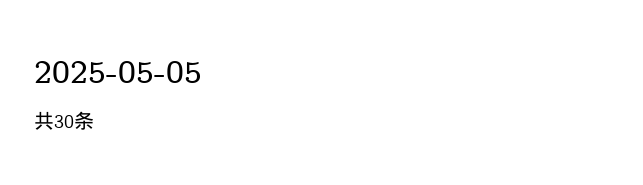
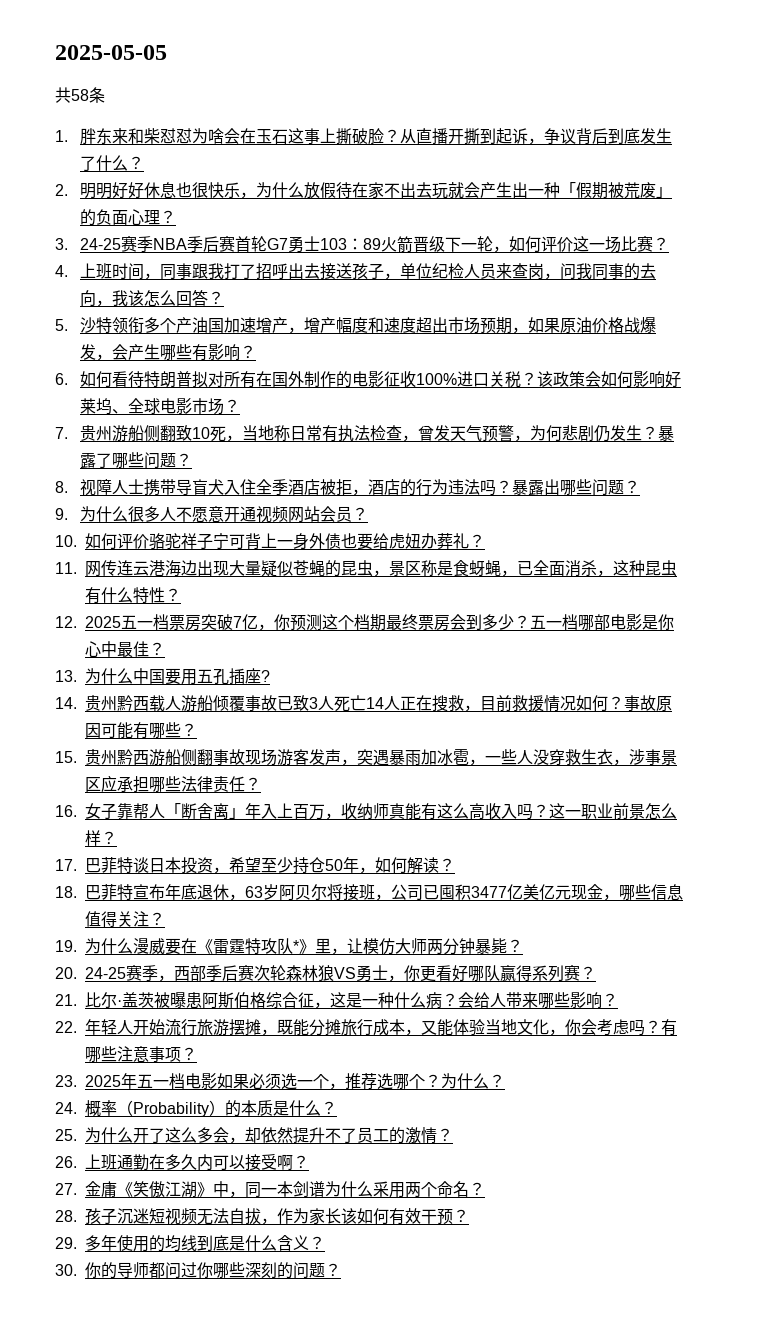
[54,115,74,128] 30 -> [71,89,89,101] 58
(94, 120) none -> [55,128,672,145] [79,155,144,171] [55,182,672,199] [79,209,176,226] [55,235,669,253] [55,263,656,280] [79,290,224,307] [55,317,656,334] [79,344,256,361] [55,371,681,388] [79,398,240,415] [55,425,674,442] [79,452,192,469] [55,479,640,496] [55,506,368,523] [55,533,485,550] [55,560,677,577] [85,587,181,604] [55,614,674,631] [85,641,165,657] [55,668,270,685] [55,695,672,712] [85,722,197,739] [55,749,677,766] [85,775,261,793] [55,803,677,820] [85,830,117,846] [55,857,455,874] [55,884,683,901] [85,911,165,927] [55,938,523,955] [55,964,596,982] [55,992,618,1009] [55,1019,677,1036] [85,1046,197,1063] [55,1073,505,1090] [55,1100,337,1117] [55,1127,453,1144] [55,1154,309,1171] [55,1181,485,1198] [55,1208,469,1225] [55,1235,325,1252] [55,1262,341,1279] // 1.胖东来和柴怼怼为啥会在玉石这事上撕破脸？从直播开撕到起诉，争议背后到底发生了什么？ // 2.明明好好休息也很快乐，为什么放假待在家不出去玩就会产生出一种「假期被荒废」的负面心理？ // 3. 24-25赛季NBA季后赛首轮G7勇士103：89火箭晋级下一轮，如何评价这一场比赛？ // 4.上班时间，同事跟我打了招呼出去接送孩子，单位纪检人员来查岗，问我同事的去向，我该怎么回答？ // 5.沙特领衔多个产油国加速增产，增产幅度和速度超出市场预期，如果原油价格战爆发，会产生哪些有影响？ // 6.如何看待特朗普拟对所有在国外制作的电影征收100%进口关税？该政策会如何影响好莱坞、全球电影市场？ // 7.贵州游船侧翻致10死，当地称日常有执法检查，曾发天气预警，为何悲剧仍发生？暴露了哪些问题？ // 8.视障人士携带导盲犬入住全季酒店被拒，酒店的行为违法吗？暴露出哪些问题？ // 9.为什么很多人不愿意开通视频网站会员？ // 10.如何评价骆驼祥子宁可背上一身外债也要给虎妞办葬礼？ // 11.网传连云港海边出现大量疑似苍蝇的昆虫，景区称是食蚜蝇，已全面消杀，这种昆虫有什么特性？ // 12. 2025五一档票房突破7亿，你预测这个档期最终票房会到多少？五一档哪部电影是你心中最佳？ // 13.为什么中国要用五孔插座? // 14.贵州黔西载人游船倾覆事故已致3人死亡14人正在搜救，目前救援情况如何？事故原因可能有哪些？ // 15.贵州黔西游船侧翻事故现场游客发声，突遇暴雨加冰雹，一些人没穿救生衣，涉事景区应承担哪些法律责任？ // 16.女子靠帮人「断舍离」年入上百万，收纳师真能有这么高收入吗？这一职业前景怎么样？ // 17.巴菲特谈日本投资，希望至少持仓50年，如何解读？ // 18.巴菲特宣布年底退休，63岁阿贝尔将接班，公司已囤积3477亿美亿元现金，哪些信息值得关注？ // 19.为什么漫威要在《雷霆特攻队*》里，让模仿大师两分钟暴毙？ // 20. 24-25赛季，西部季后赛次轮森林狼VS勇士，你更看好哪队赢得系列赛？ // 21.比尔·盖茨被曝患阿斯伯格综合征，这是一种什么病？会给人带来哪些影响？ // 22.年轻人开始流行旅游摆摊，既能分摊旅行成本，又能体验当地文化，你会考虑吗？有哪些注意事项？ // 23. 2025年五一档电影如果必须选一个，推荐选哪个？为什么？ // 24.概率（Probability）的本质是什么？ // 25.为什么开了这么多会，却依然提升不了员工的激情？ // 26.上班通勤在多久内可以接受啊？ // 27.金庸《笑傲江湖》中，同一本剑谱为什么采用两个命名？ // 28.孩子沉迷短视频无法自拔，作为家长该如何有效干预？ // 29.多年使用的均线到底是什么含义？ // 30.你的导师都问过你哪些深刻的问题？

